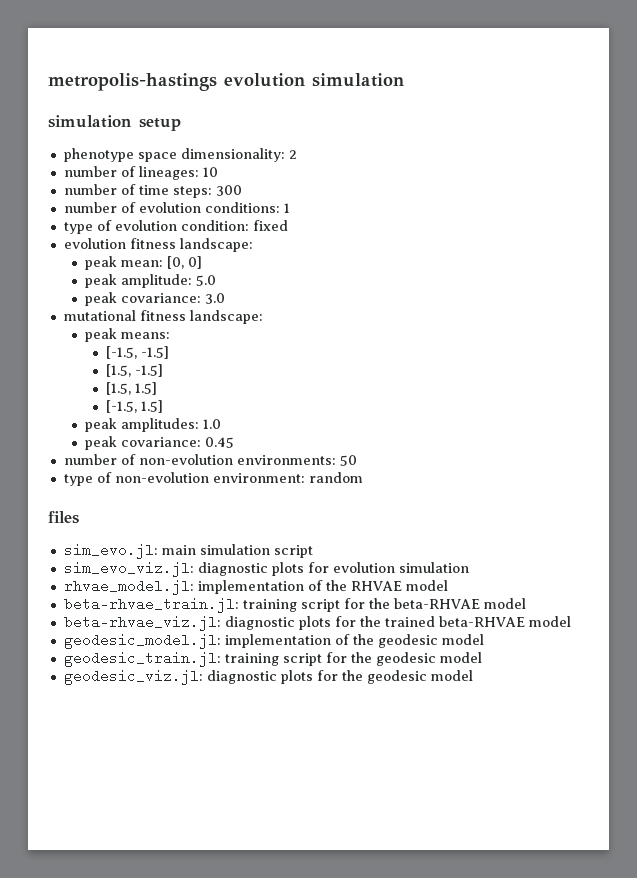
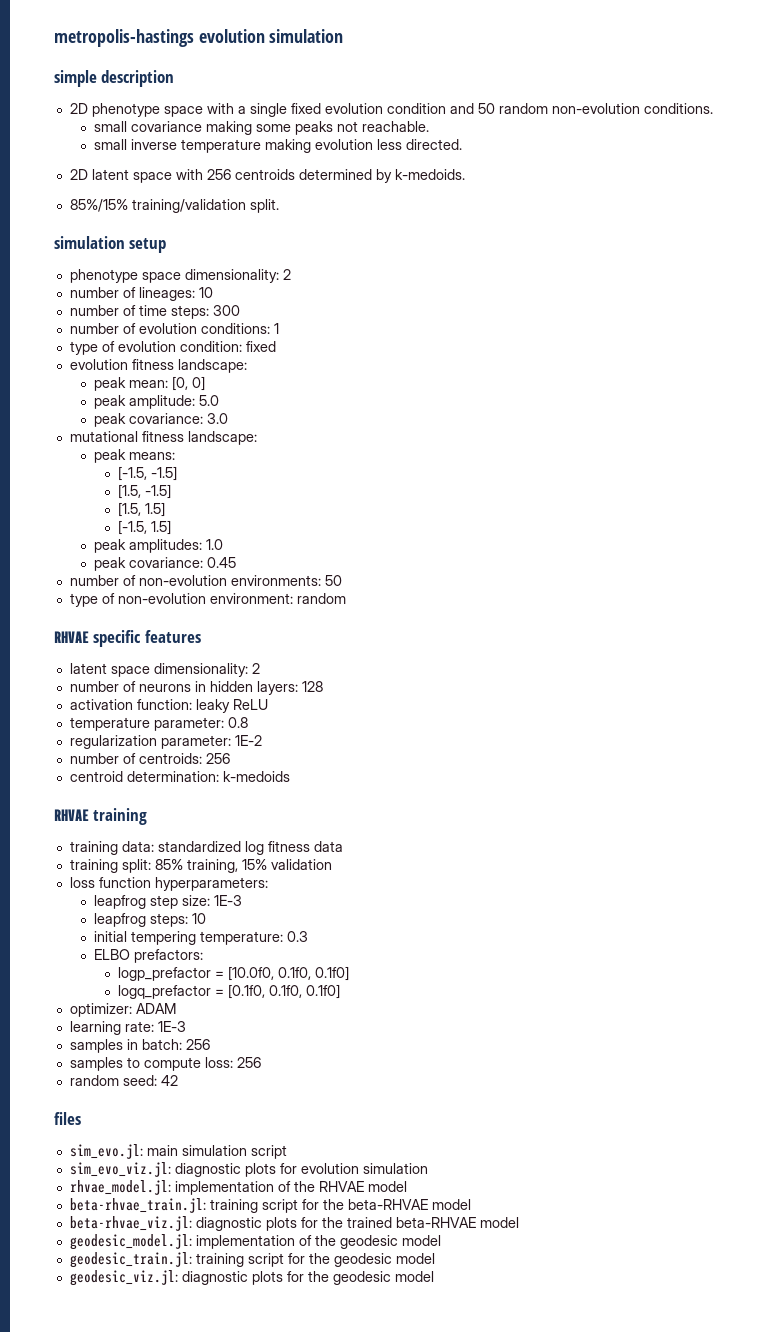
(404, 80) none -> [54,70,175,87] [69,103,713,117] [93,121,429,135] [93,139,462,153] [69,169,465,183] [69,199,279,213] // simple description // 2D phenotype space with a single fixed evolution condition and 50 random non-evolution conditions. // small covariance making some peaks not reachable. // small inverse temperature making evolution less directed. // 2D latent space with 256 centroids determined by k-medoids. // 85%/15% training/validation split.
(363, 477) none -> [54,630,201,647] [69,663,260,677] [69,681,323,695] [69,699,268,713] [69,717,248,731] [69,735,262,749] [69,753,230,764] [69,771,290,782] [54,808,148,825] [69,841,343,855] [69,859,332,873] [69,877,268,891] [93,895,242,909] [93,913,206,927] [93,931,308,945] [93,949,203,963] [117,966,349,981] [117,984,340,999] [69,1003,176,1017] [69,1021,186,1035] [69,1039,210,1053] [69,1057,261,1071] [69,1075,178,1086] // RHVAE specific features // latent space dimensionality: 2 // number of neurons in hidden layers: 128 // activation function: leaky ReLU // temperature parameter: 0.8 // regularization parameter: 1E-2 // number of centroids: 256 // centroid determination: k-medoids // RHVAE training // training data: standardized log fitness data // training split: 85% training, 15% validation // loss function hyperparameters: // leapfrog step size: 1E-3 // leapfrog steps: 10 // initial tempering temperature: 0.3 // ELBO prefactors: // logp_prefactor = [10.0f0, 0.1f0, 0.1f0] // logq_prefactor = [0.1f0, 0.1f0, 0.1f0] // optimizer: ADAM // learning rate: 1E-3 // samples in batch: 256 // samples to compute loss: 256 // random seed: 42

